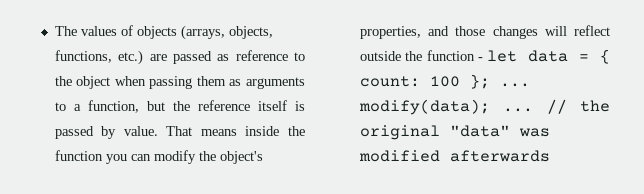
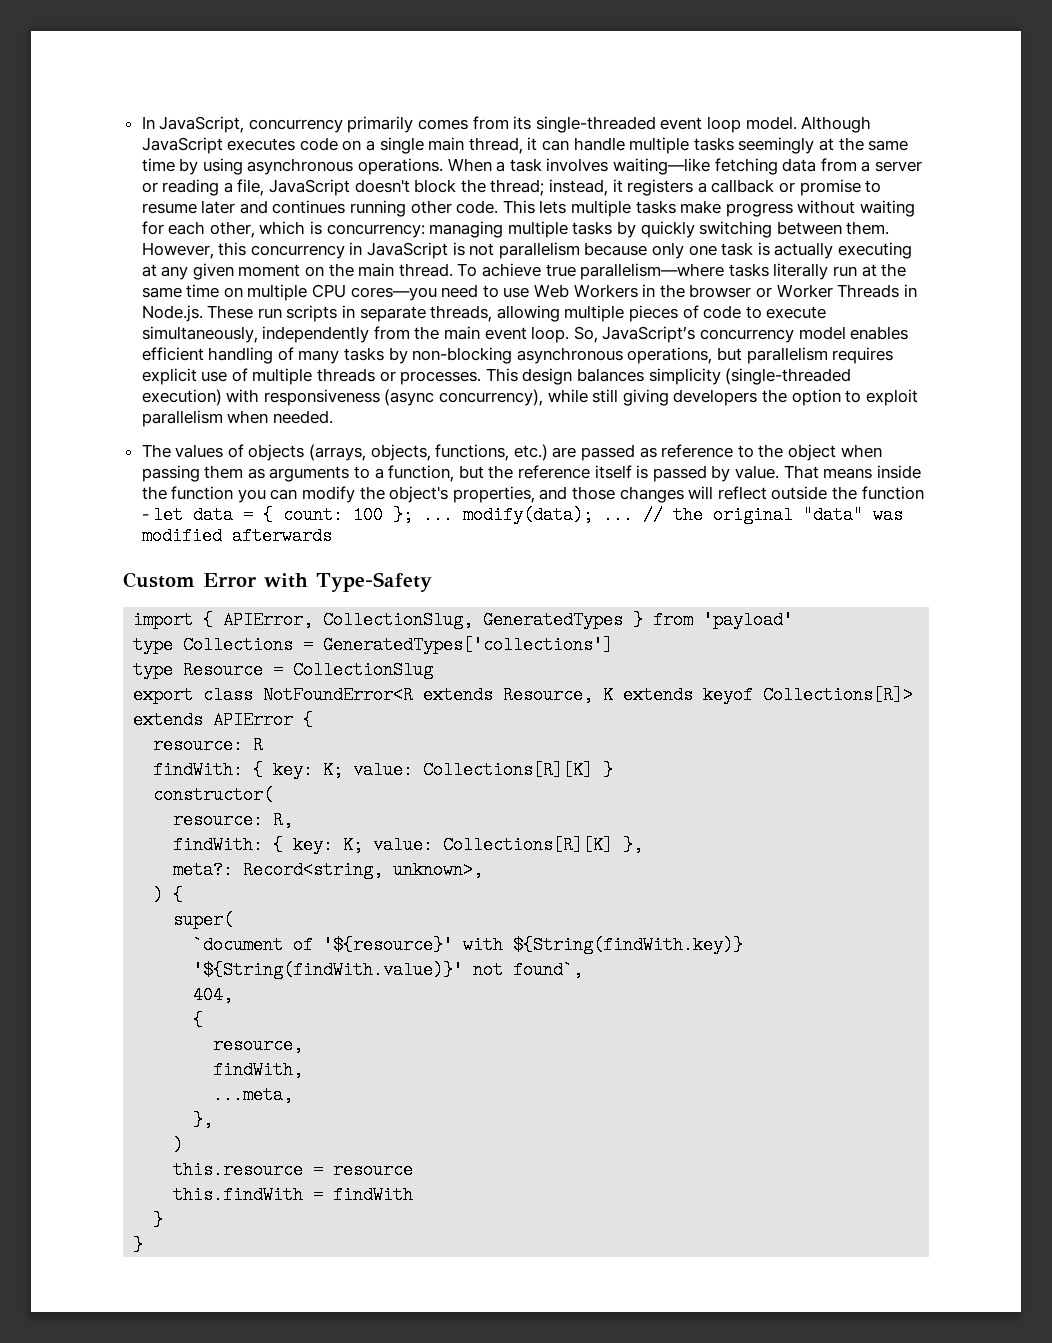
(54, 31) none -> [141,116,872,133] [141,137,909,154] [141,158,922,175] [141,179,882,196] [141,200,915,217] [141,221,890,238] [141,242,912,259] [141,263,907,280] [141,284,917,301] [141,305,827,322] [141,326,909,343] [141,347,894,364] [141,368,852,385] [141,389,918,406] [141,410,333,427] In JavaScript, concurrency primarily comes from its single-threaded event loop model. Although JavaScript executes code on a single main thread, it can handle multiple tasks seemingly at the same time by using asynchronous operations. When a task involves waiting—like fetching data from a server or reading a file, JavaScript doesn't block the thread; instead, it registers a callback or promise to resume later and continues running other code. This lets multiple tasks make progress without waiting for each other, which is concurrency: managing multiple tasks by quickly switching between them. However, this concurrency in JavaScript is not parallelism because only one task is actually executing at any given moment on the main thread. To achieve true parallelism—where tasks literally run at the same time on multiple CPU cores—you need to use Web Workers in the browser or Worker Threads in Node.js. These run scripts in separate threads, allowing multiple pieces of code to execute simultaneously, independently from the main event loop. So, JavaScript’s concurrency model enables efficient handling of many tasks by non-blocking asynchronous operations, but parallelism requires explicit use of multiple threads or processes. This design balances simplicity (single-threaded execution) with responsiveness (async concurrency), while still giving developers the option to exploit parallelism when needed. //
(550, 156) none -> [123,572,432,592] [133,611,794,629] [133,636,614,654] [133,661,434,679] [133,686,914,704] [133,711,314,729] [153,736,264,754] [153,761,614,779] [153,786,274,804] [173,811,294,829] [173,836,644,854] [173,861,484,879] [153,886,184,904] [173,911,234,929] [193,936,744,954] [193,961,584,979] [193,986,234,1004] [193,1011,204,1029] [213,1036,304,1054] [213,1061,304,1079] [213,1086,294,1104] [193,1111,214,1129] [173,1136,184,1154] [173,1161,414,1179] [173,1186,414,1204] [153,1211,164,1229] [133,1236,144,1254] // Custom Error with Type-Safety // import { APIError, CollectionSlug, GeneratedTypes } from 'payload' // type Collections = GeneratedTypes['collections'] // type Resource = CollectionSlug // export class NotFoundError<R extends Resource, K extends keyof Collections[R]> extends APIError { // resource: R // findWith: { key: K; value: Collections[R][K] } // constructor( // resource: R, // findWith: { key: K; value: Collections[R][K] }, // meta?: Record<string, unknown>, // ) { // super( // `document of '${resource}' with ${String(findWith.key)} '${String(findWith.value)}' not found`, // 404, // { // resource, // findWith, // ...meta, // }, // ) // this.resource = resource // this.findWith = findWith // } // }

